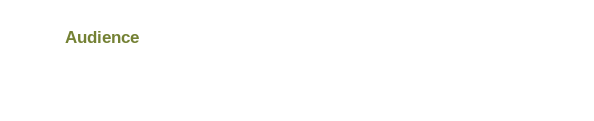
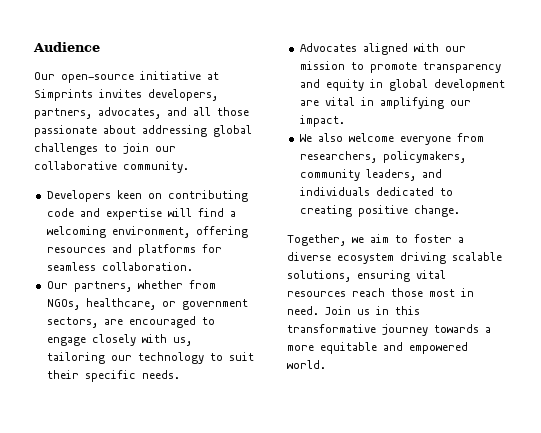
(139, 37) none -> [34,71,219,83] [34,89,218,101] [34,107,249,119] [34,125,252,137] [34,143,176,155] [34,161,189,173] [46,190,248,202] [46,208,236,220] [46,226,248,238] [46,244,222,256] [46,262,193,271] [46,280,216,292] [46,298,248,310] [46,316,215,328] [46,334,192,346] [46,352,254,364] [46,370,180,382] [299,43,466,55] [299,61,501,73] [299,79,505,91] [299,97,471,109] [299,115,345,127] [299,133,484,145] [299,151,466,163] [299,169,442,181] [299,187,453,196] [299,205,460,217] [287,234,464,246] [287,252,502,264] [287,270,446,282] [287,288,474,297] [287,306,420,315] [287,324,491,336] [287,342,468,354] [287,360,326,369] // Our open-source initiative at Simprints invites developers, partners, advocates, and all those passionate about addressing global challenges to join our collaborative community. // Developers keen on contributing code and expertise will find a welcoming environment, offering resources and platforms for seamless collaboration. // Our partners, whether from NGOs, healthcare, or government sectors, are encouraged to engage closely with us, tailoring our technology to suit their specific needs. // Advocates aligned with our mission to promote transparency and equity in global development are vital in amplifying our impact. // We also welcome everyone from researchers, policymakers, community leaders, and individuals dedicated to creating positive change. // Together, we aim to foster a diverse ecosystem driving scalable solutions, ensuring vital resources reach those most in need. Join us in this transformative journey towards a more equitable and empowered world.

